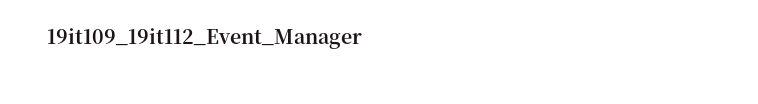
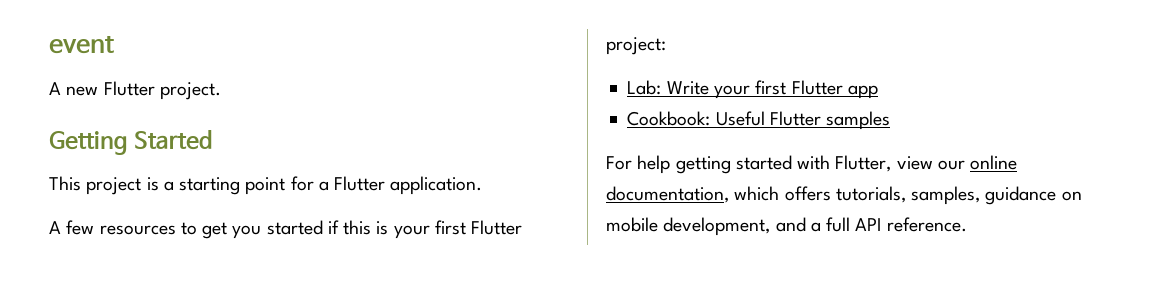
[47,28,362,49] 19it109_19it112_Event_Manager -> [49,36,114,54] [49,81,221,100] [49,130,214,155] [49,176,483,195] [49,220,523,239] [606,37,666,55] [627,80,878,99] [627,111,891,130] [606,155,1018,174] [606,186,1082,205] [606,217,967,236] event // A new Flutter project. // Getting Started // This project is a starting point for a Flutter application. // A few resources to get you started if this is your first Flutter project: // Lab: Write your first Flutter app // Cookbook: Useful Flutter samples // For help getting started with Flutter, view our online documentation, which offers tutorials, samples, guidance on mobile development, and a full API reference.

